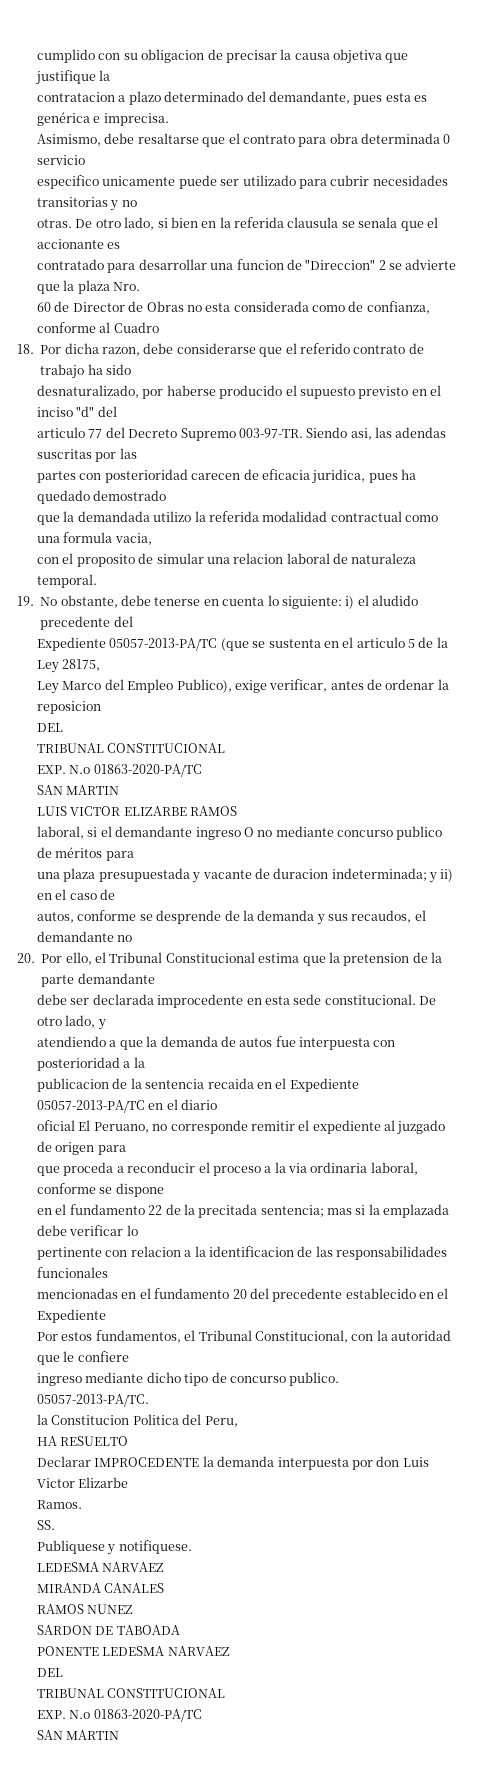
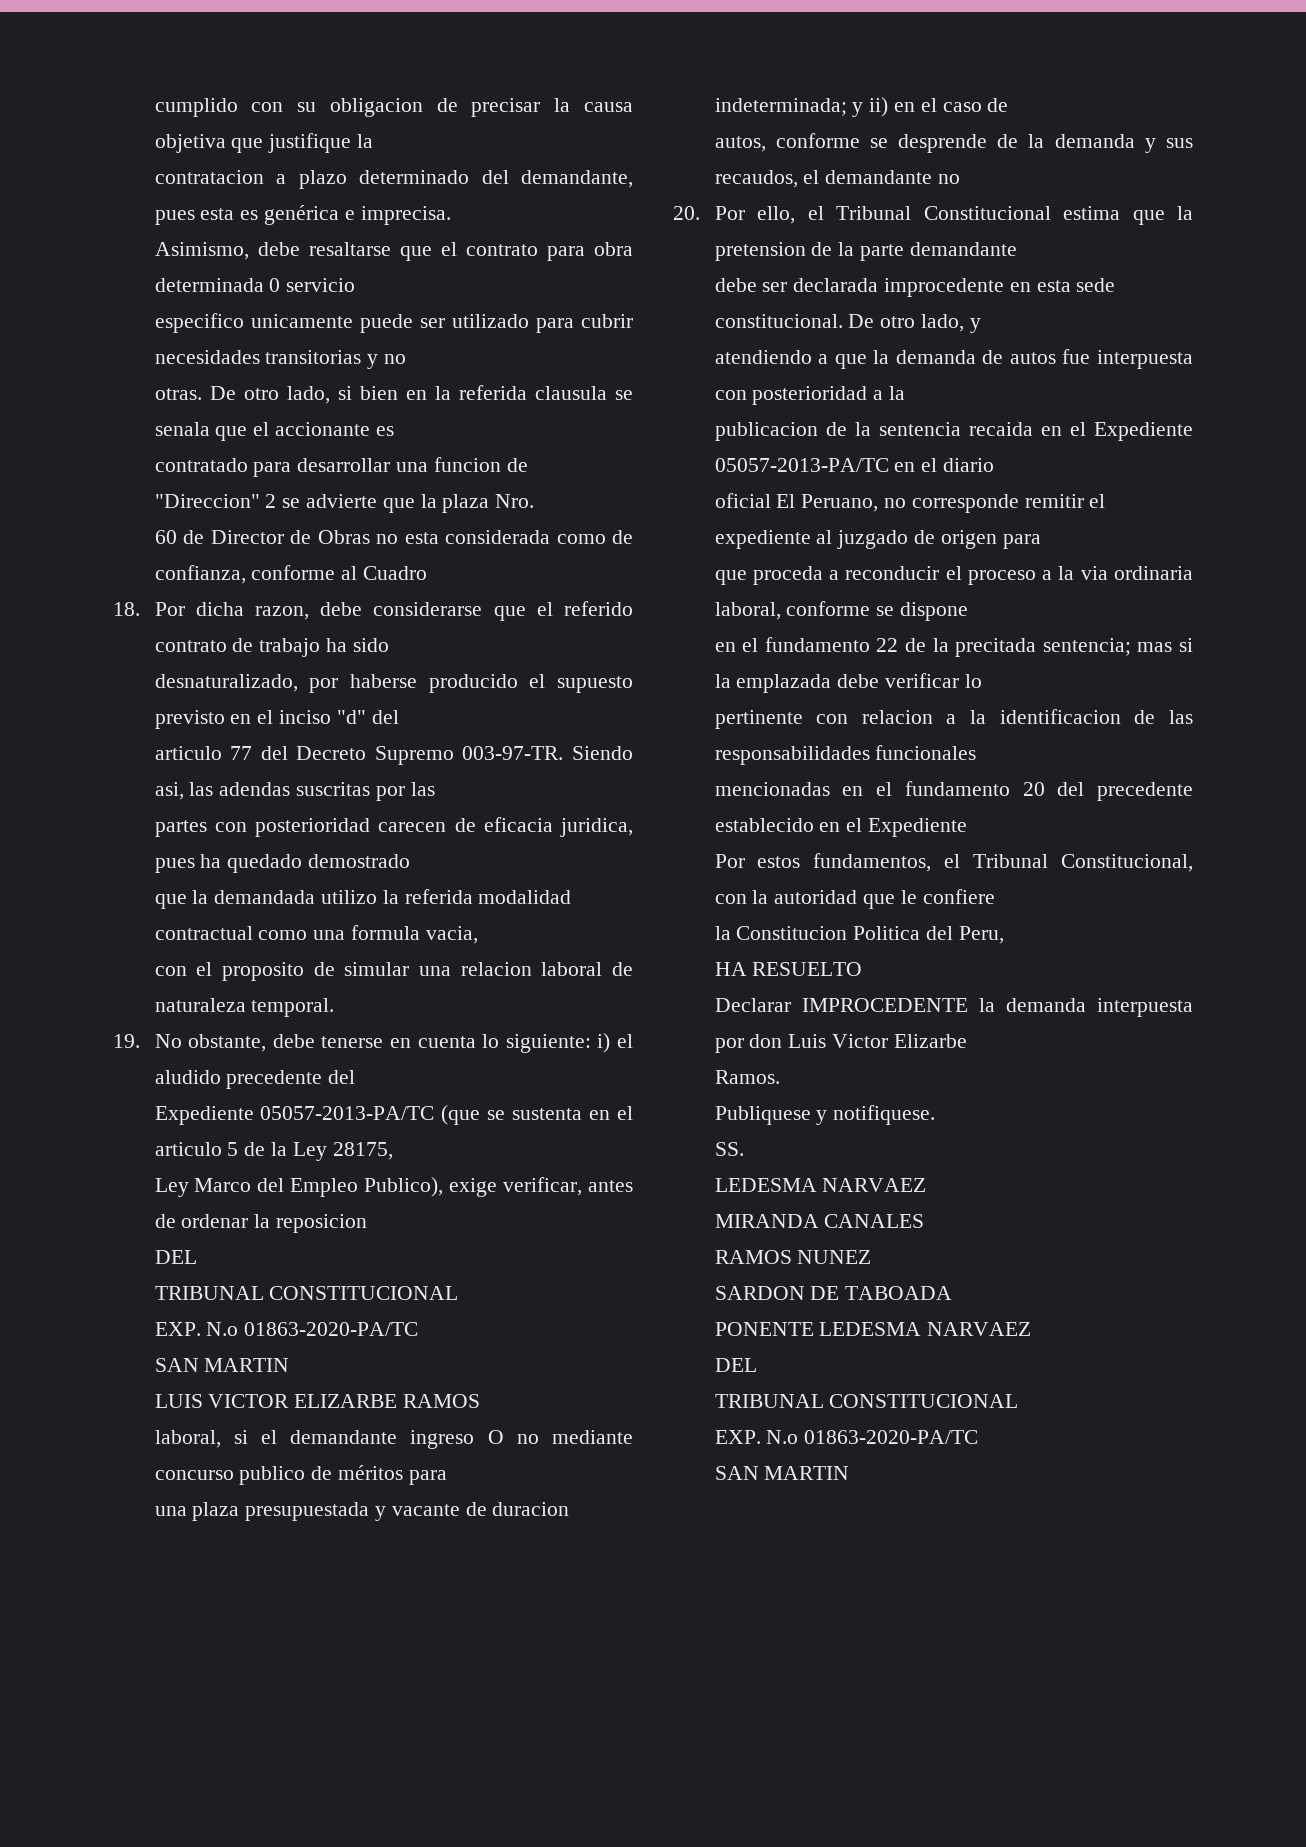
[37,1372,340,1386] [37,1394,150,1407] // ingreso mediante dicho tipo de concurso publico. // 05057-2013-PA/TC. -> (995, 896) none
[37,1520,56,1530] // SS. -> (780, 1077) none
(192, 1547) none -> [714,1142,744,1156] // SS.

